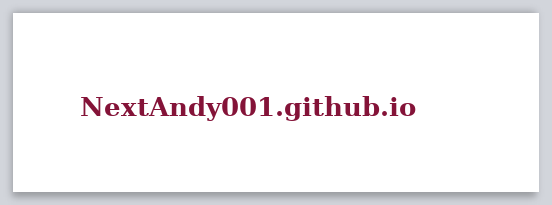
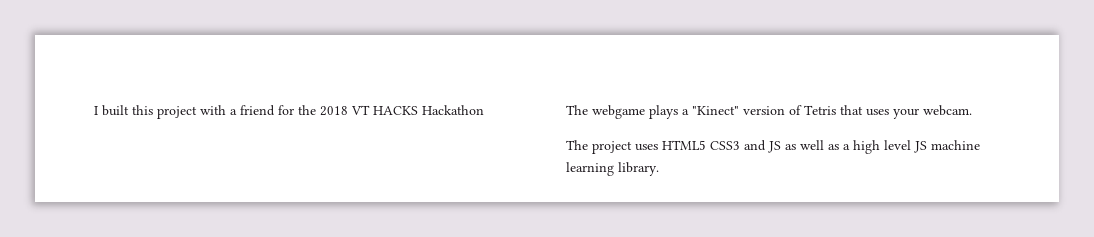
[80,96,416,121] NextAndy001.github.io -> [94,105,484,119] [566,105,972,119] [566,140,980,154] [566,162,659,176] I built this project with a friend for the 2018 VT HACKS Hackathon // The webgame plays a "Kinect" version of Tetris that uses your webcam. // The project uses HTML5 CSS3 and JS as well as a high level JS machine learning library.

